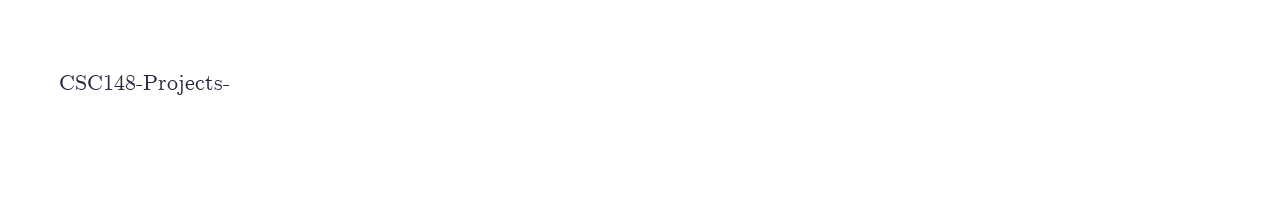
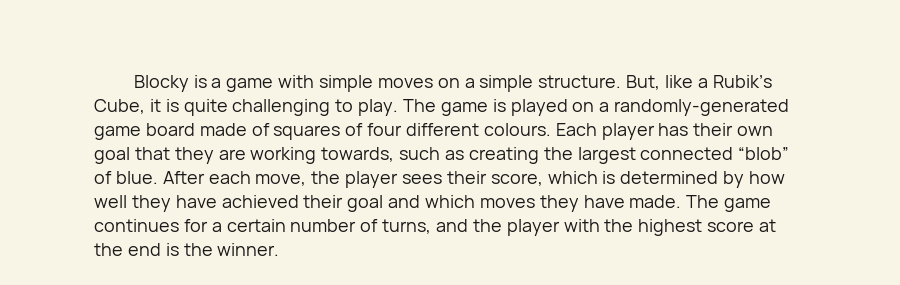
[59,75,230,95] CSC148-Projects- -> [133,75,772,92] [94,99,790,116] [94,123,774,140] [94,147,790,164] [94,171,786,188] [94,195,772,212] [94,219,777,236] [94,243,280,256] Blocky is a game with simple moves on a simple structure. But, like a Rubik’s Cube, it is quite challenging to play. The game is played on a randomly-generated game board made of squares of four different colours. Each player has their own goal that they are working towards, such as creating the largest connected “blob” of blue. After each move, the player sees their score, which is determined by how well they have achieved their goal and which moves they have made. The game continues for a certain number of turns, and the player with the highest score at the end is the winner.

